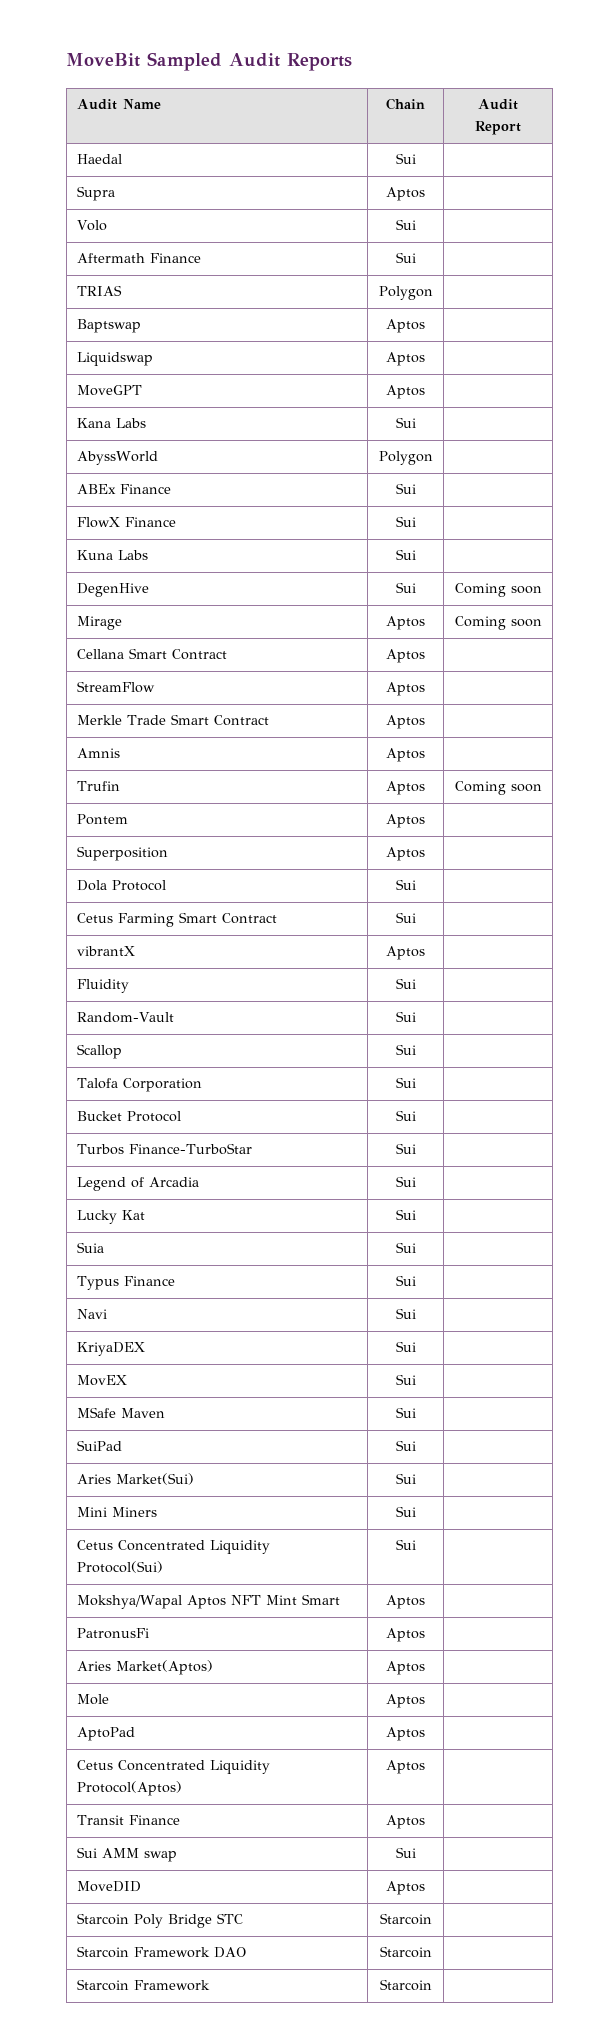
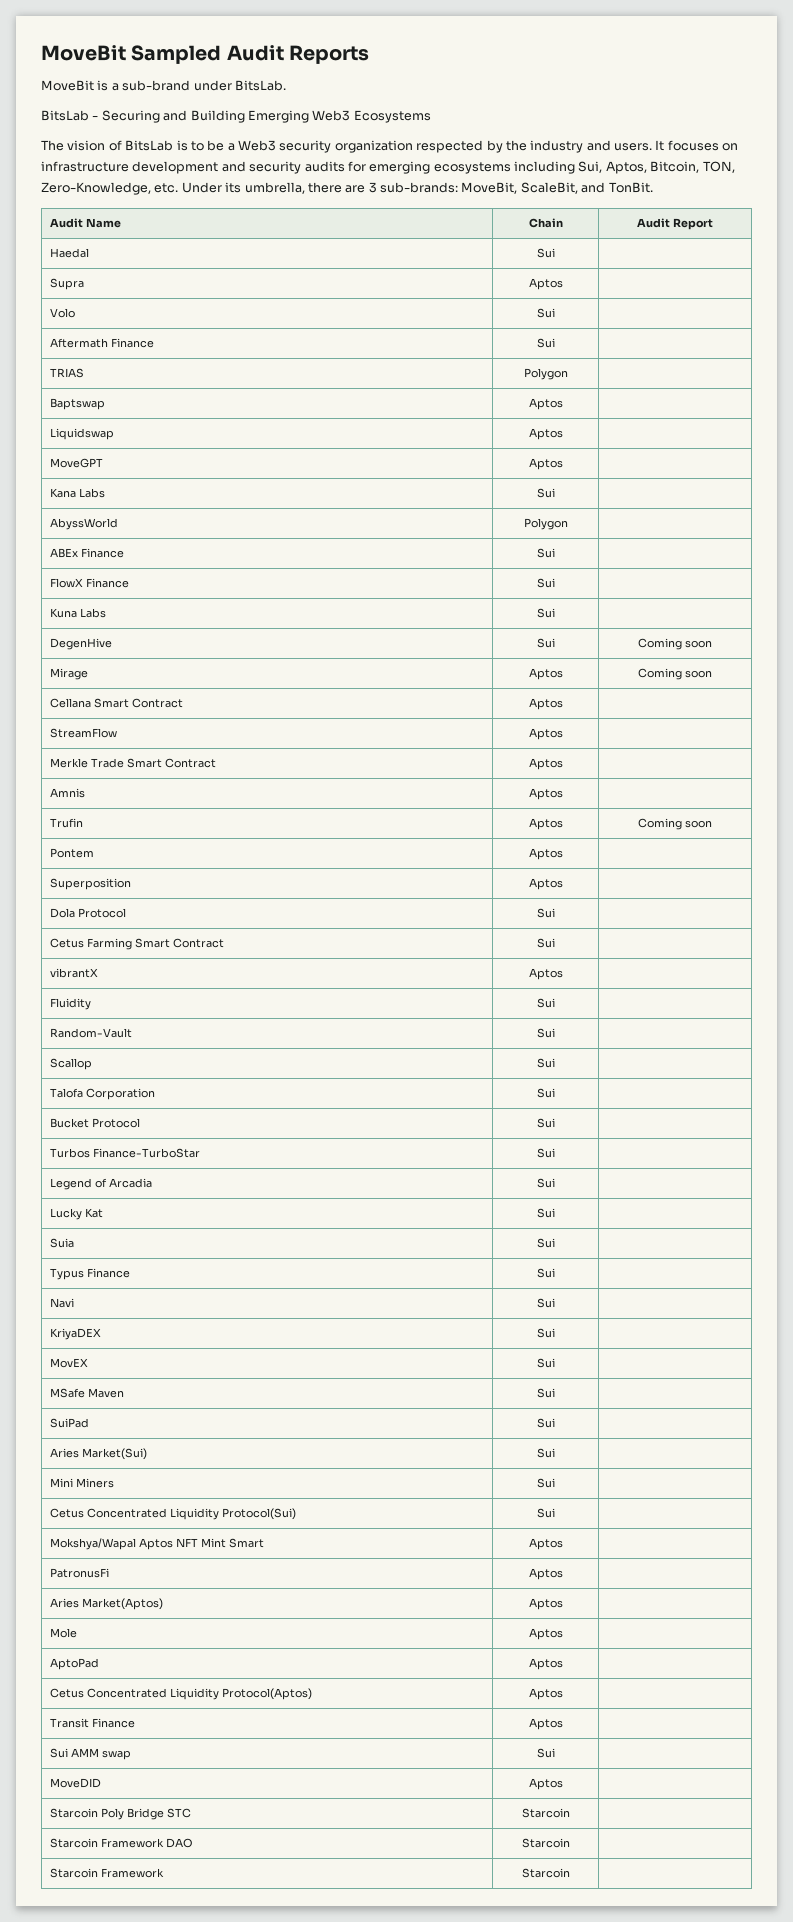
(352, 62) none -> [41,80,286,91] [41,110,431,123] [41,140,739,153] [41,161,735,174] [41,182,653,195] // MoveBit is a sub-brand under BitsLab. // BitsLab - Securing and Building Emerging Web3 Ecosystems // The vision of BitsLab is to be a Web3 security organization respected by the industry and users. It focuses on infrastructure development and security audits for emerging ecosystems including Sui, Aptos, Bitcoin, TON, Zero-Knowledge, etc. Under its umbrella, there are 3 sub-brands: MoveBit, ScaleBit, and TonBit.

